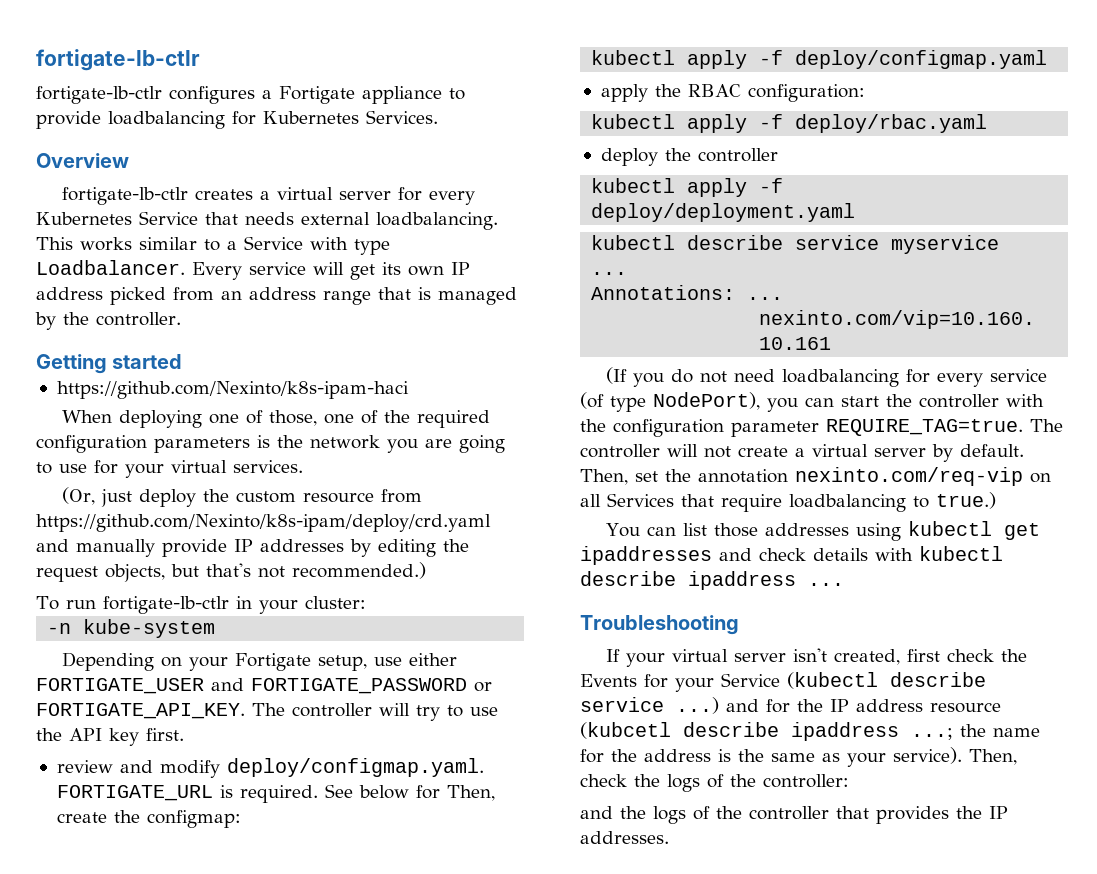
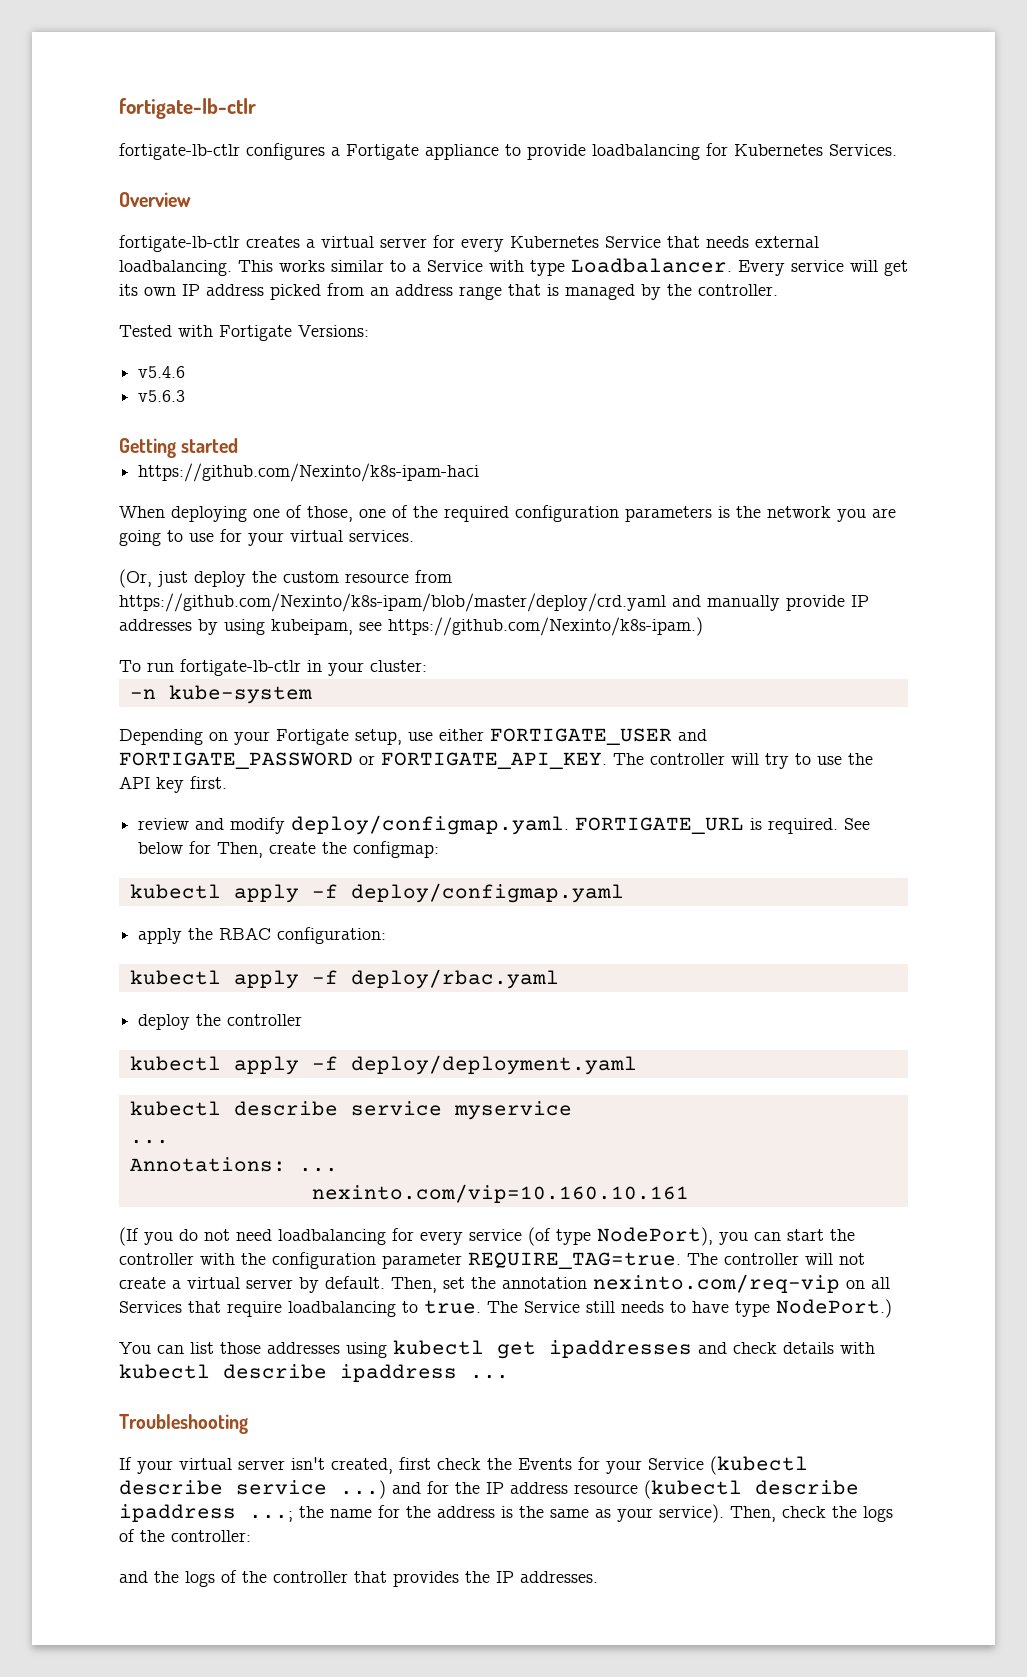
(181, 319) none -> [119,325,369,341] [138,366,186,378] [138,390,186,402] // Tested with Fortigate Versions: // v5.4.6 // v5.6.3
[36,514,491,532] https://github.com/Nexinto/k8s-ipam/deploy/crd.yaml -> [119,593,666,612] https://github.com/Nexinto/k8s-ipam/blob/master/deploy/crd.yaml
[378,539,469,557] [36,562,426,582] editing the request objects, but that's not recommended.) -> [224,617,703,636] using kubeipam, see https://github.com/Nexinto/k8s-ipam.)
[936,492,996,509] true.) -> [424,1299,892,1318] true. The Service still needs to have type NodePort.)
[580,722,671,739] (kubcetl -> [644,1480,742,1499] (kubectl

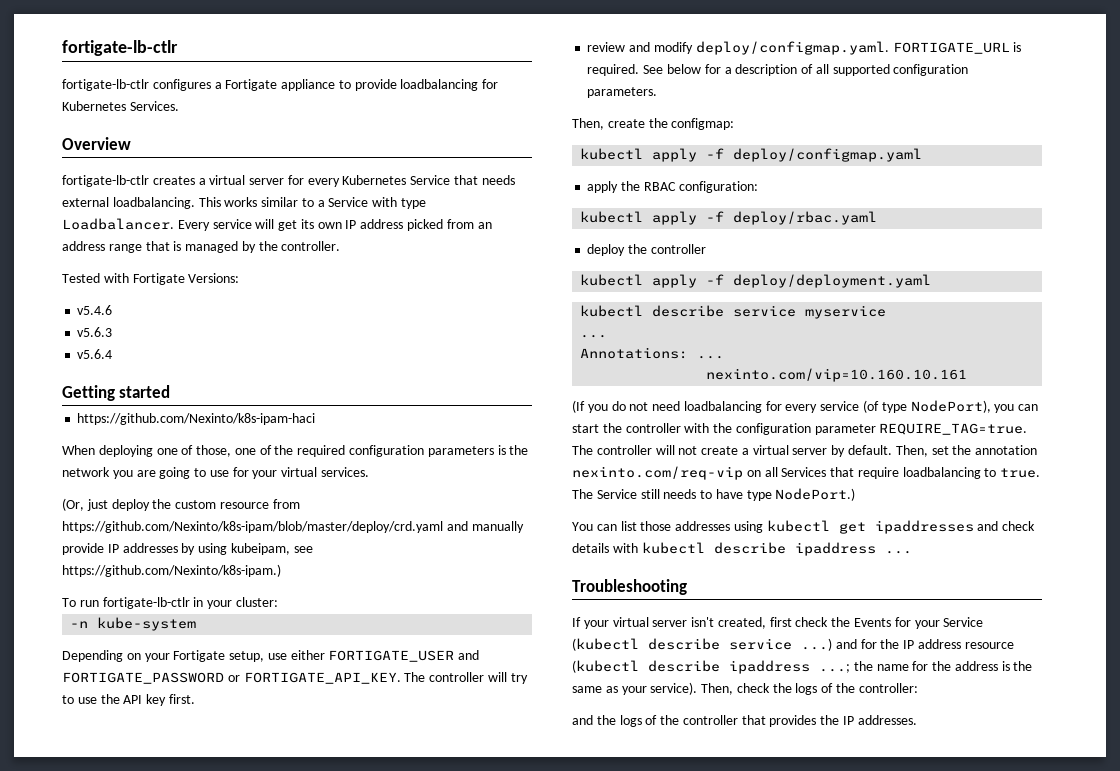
(186, 396) none -> [77,349,113,359] // v5.6.4
(212, 847) none -> [724,64,969,76] [587,87,658,98] a description of all supported configuration parameters. //

